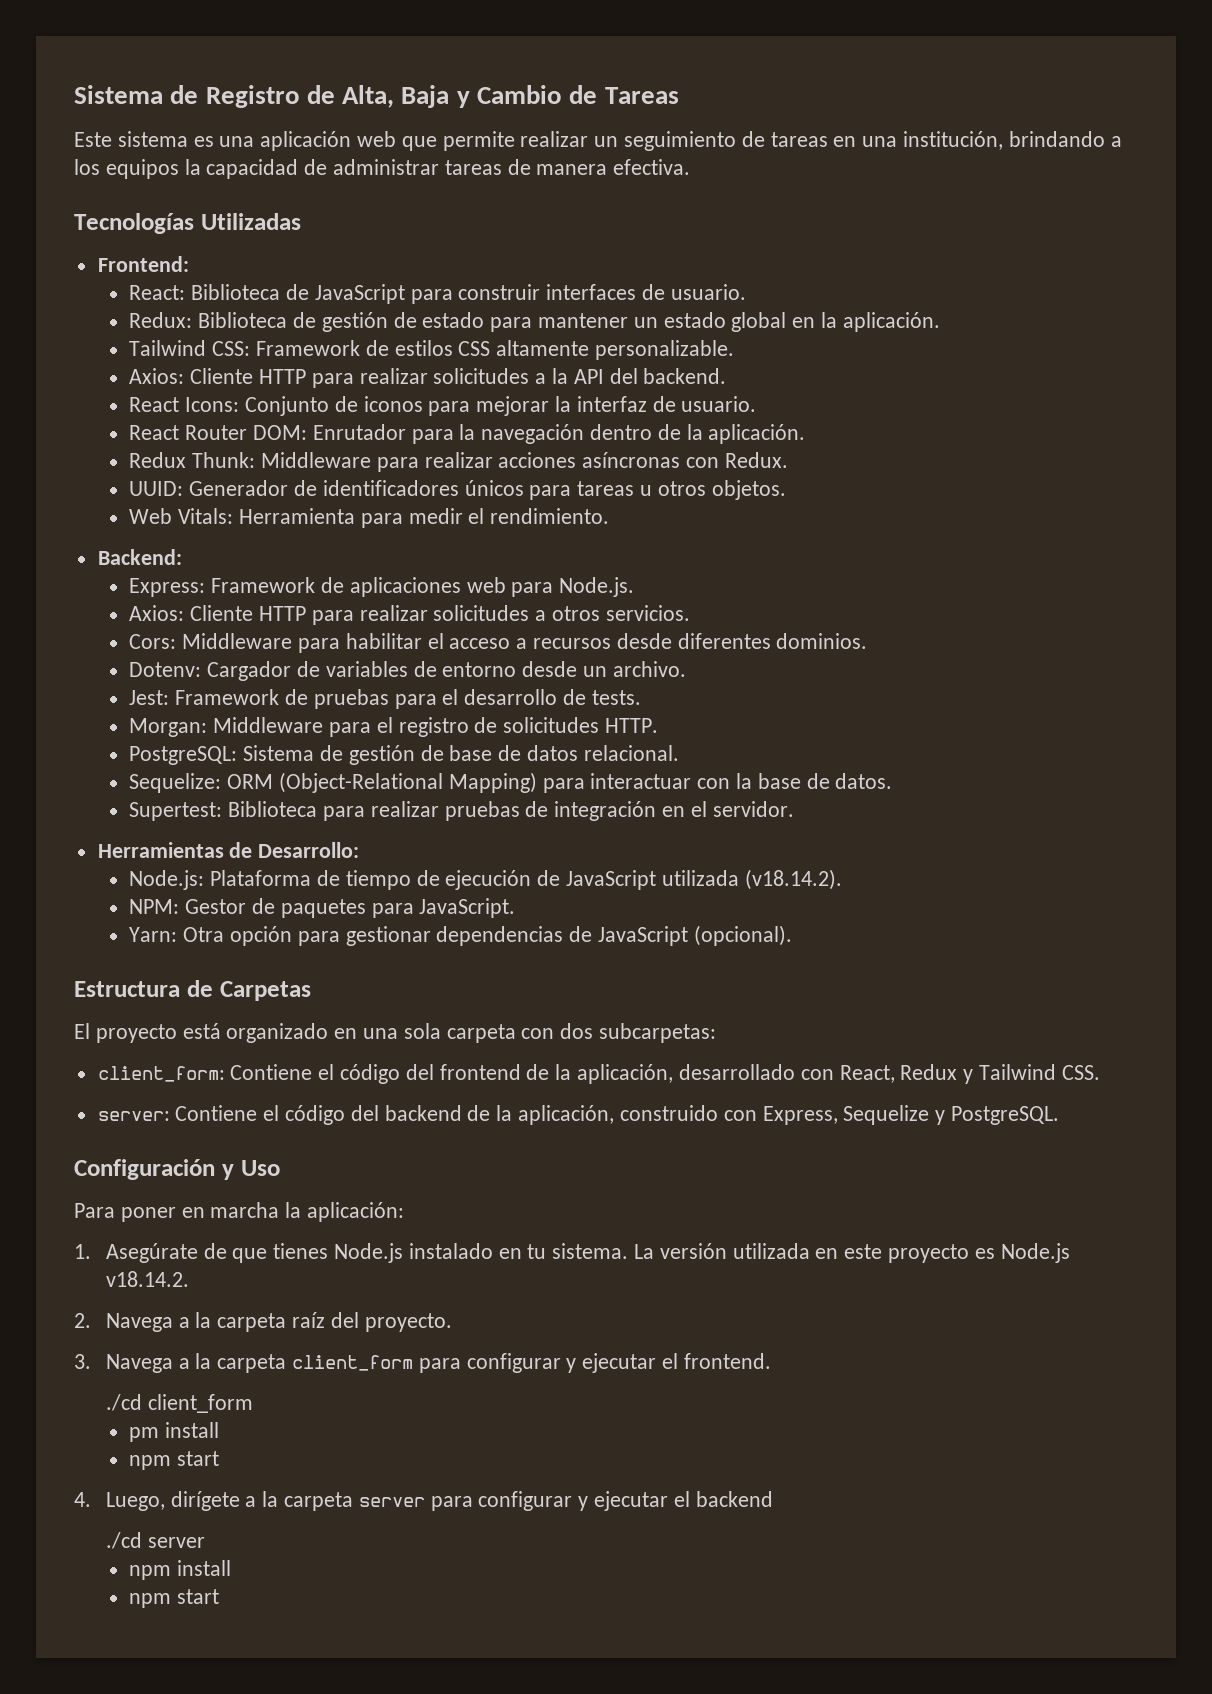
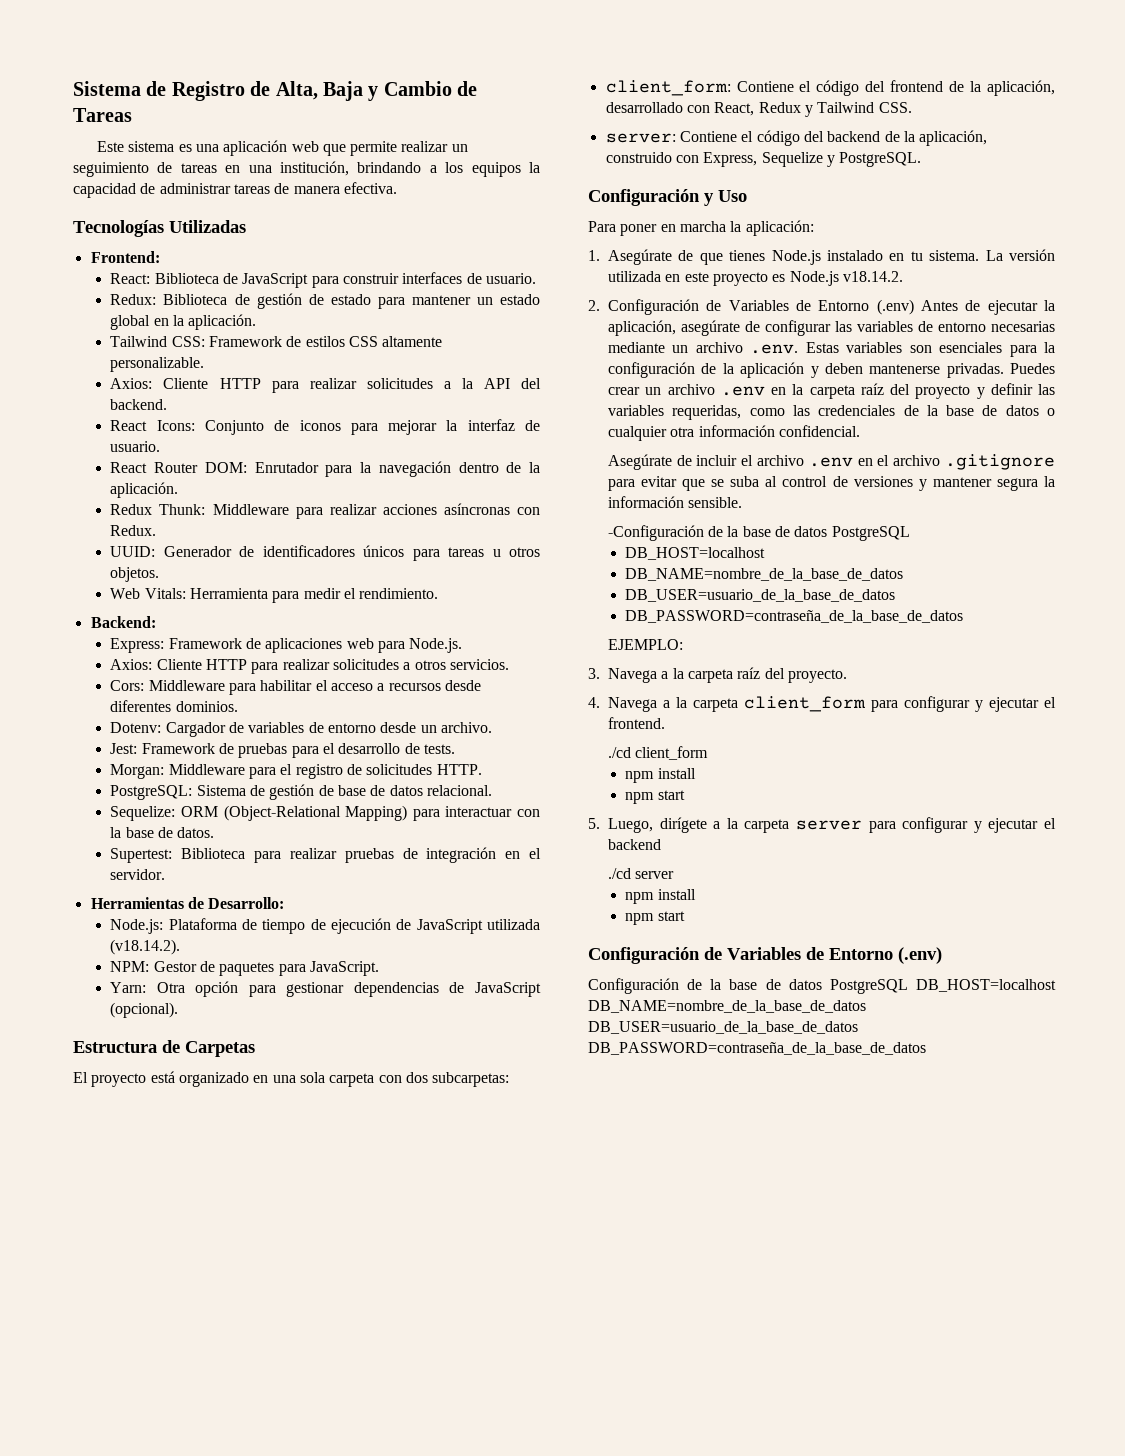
(91, 1320) none -> [608,299,1055,315] [608,320,1055,336] [608,342,1055,357] [608,362,1055,378] [608,383,1055,399] [608,405,1055,420] [608,425,860,441] [607,454,1055,470] [607,476,1055,491] [607,496,743,508] [607,525,910,541] [625,547,766,560] [625,568,904,581] [625,589,896,602] [625,610,964,623] [607,639,683,650] [588,668,600,679] Configuración de Variables de Entorno (.env) Antes de ejecutar la aplicación, asegúrate de configurar las variables de entorno necesarias mediante un archivo .env. Estas variables son esenciales para la configuración de la aplicación y deben mantenerse privadas. Puedes crear un archivo .env en la carpeta raíz del proyecto y definir las variables requeridas, como las credenciales de la base de datos o cualquier otra información confidencial. // Asegúrate de incluir el archivo .env en el archivo .gitignore para evitar que se suba al control de versiones y mantener segura la información sensible. // -Configuración de la base de datos PostgreSQL // DB_HOST=localhost // DB_NAME=nombre_de_la_base_de_datos // DB_USER=usuario_de_la_base_de_datos // DB_PASSWORD=contraseña_de_la_base_de_datos // EJEMPLO: // 3.
[74,1354,91,1369] 3. -> [588,697,600,708] 4.
[129,1422,220,1442] [129,1451,220,1470] [74,1492,91,1507] pm install // npm start // 4. -> [625,768,696,783] [625,790,685,804] [588,818,600,829] npm install // npm start // 5.
(220, 1596) none -> [588,947,942,964] [588,978,1056,994] [588,1000,866,1013] [588,1021,858,1034] [588,1042,926,1055] // Configuración de Variables de Entorno (.env) // Configuración de la base de datos PostgreSQL DB_HOST=localhost DB_NAME=nombre_de_la_base_de_datos DB_USER=usuario_de_la_base_de_datos DB_PASSWORD=contraseña_de_la_base_de_datos

